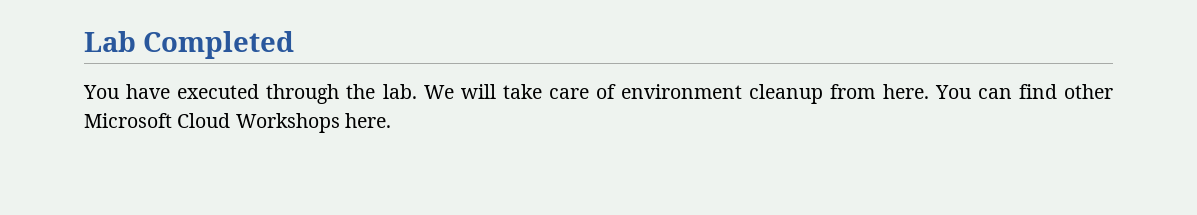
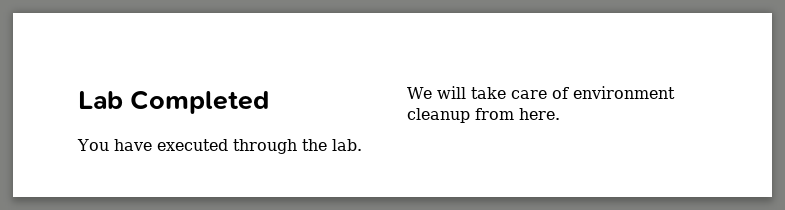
[934,84,1113,99] [84,113,391,133] You can find other Microsoft Cloud Workshops here. -> (560, 114) none

